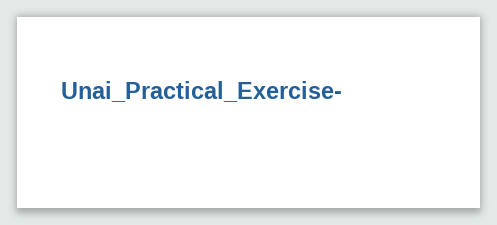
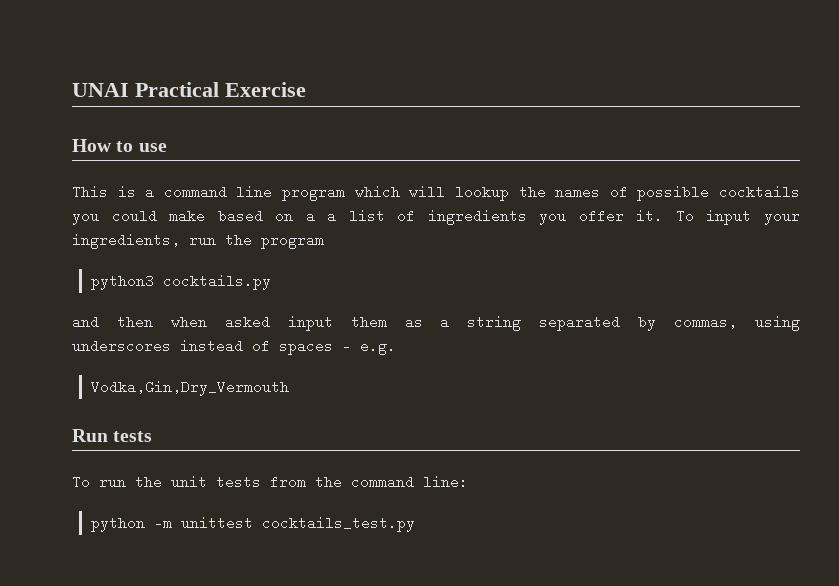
[61,81,342,102] Unai_Practical_Exercise- -> [72,82,306,97] [72,139,167,152] [72,185,801,201] [72,209,800,225] [72,233,324,249] [90,274,271,290] [72,315,800,331] [72,339,396,355] [90,380,289,396] [72,429,153,442] [72,475,468,489] [90,516,415,532] UNAI Practical Exercise // How to use // This is a command line program which will lookup the names of possible cocktails you could make based on a a list of ingredients you offer it. To input your ingredients, run the program // python3 cocktails.py // and then when asked input them as a string separated by commas, using underscores instead of spaces - e.g. // Vodka,Gin,Dry_Vermouth // Run tests // To run the unit tests from the command line: // python -m unittest cocktails_test.py

